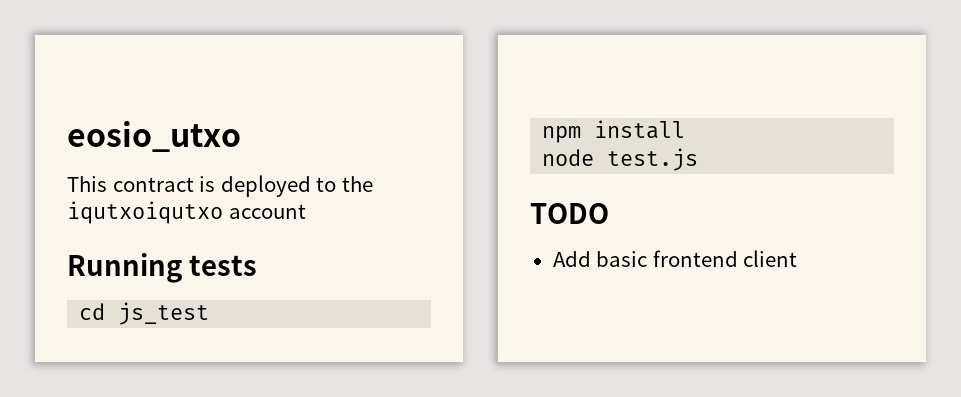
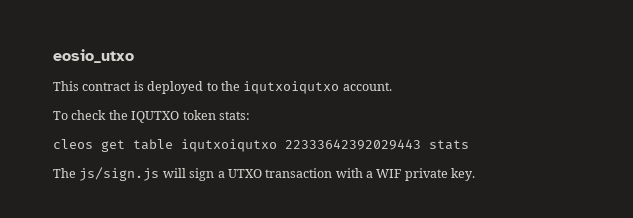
[228,204,306,219] [67,253,258,283] [79,302,210,325] [542,120,686,143] [542,148,699,171] [530,203,609,224] [552,250,798,267] account // Running tests // cd js_test // npm install // node test.js // TODO // Add basic frontend client -> [342,82,392,91] [53,110,250,123] [53,139,469,152] [53,167,476,181] account. // To check the IQUTXO token stats: // cleos get table iqutxoiqutxo 22333642392029443 stats // The js/sign.js will sign a UTXO transaction with a WIF private key.

